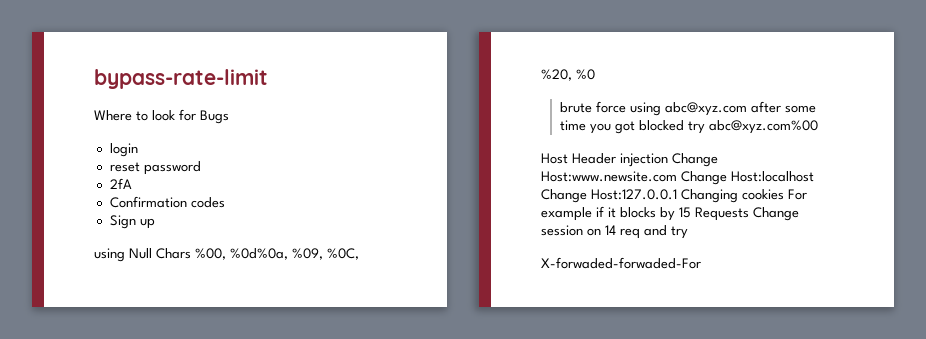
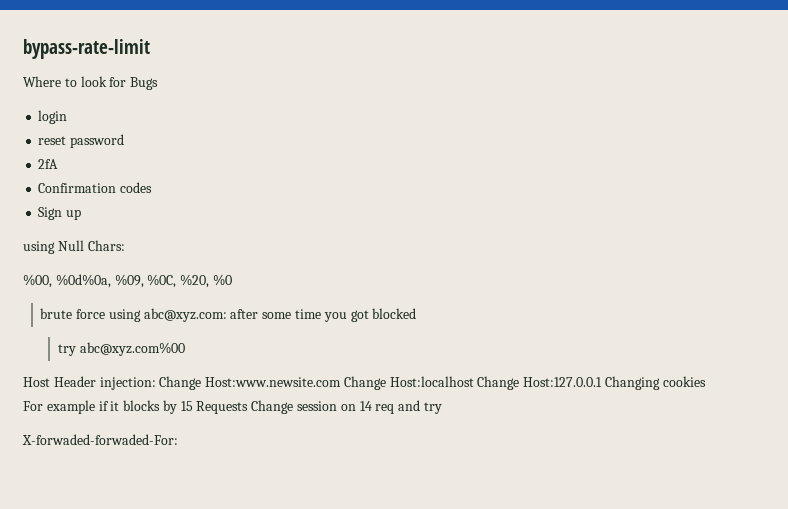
[156,248,191,259] Chars -> [87,240,125,251] Chars: //
[664,102,747,116] abc@xyz.com -> [143,308,227,322] abc@xyz.com:
(684, 125) none -> (417, 313) //
[620,153,668,167] injection -> [99,377,156,390] injection:
[541,257,701,269] X-forwaded-forwaded-For -> [22,434,178,445] X-forwaded-forwaded-For:

